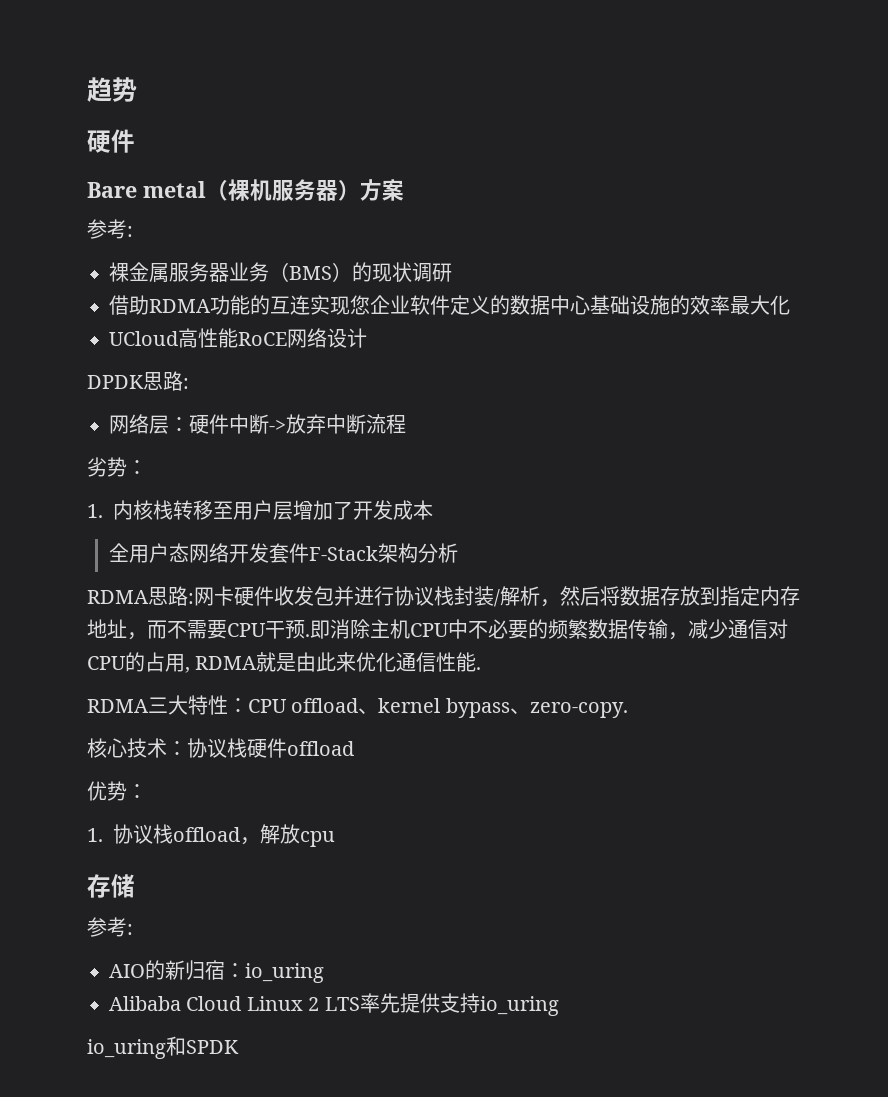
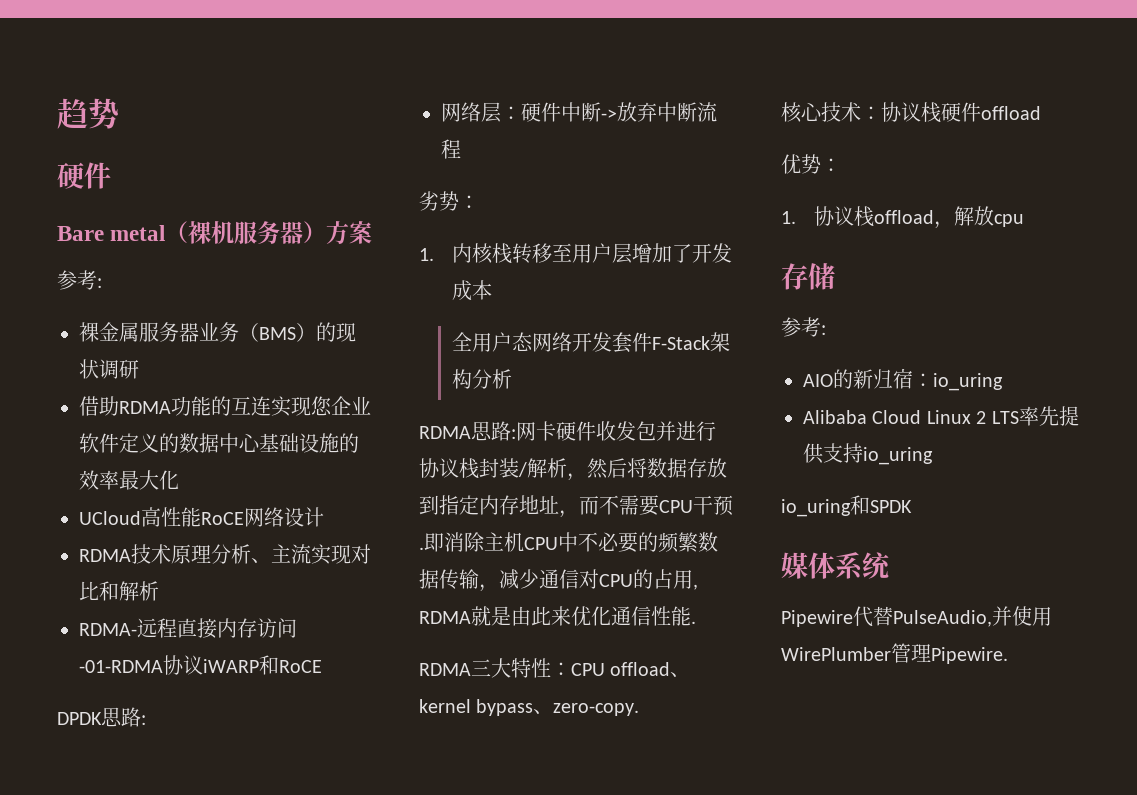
(367, 338) none -> [79,544,371,565] [79,581,159,601] [79,618,297,639] [79,655,322,675] // RDMA技术原理分析、主流实现对比和解析 // RDMA-远程直接内存访问-01-RDMA协议iWARP和RoCE
(239, 1047) none -> [781,552,891,580] [781,606,1052,627] [781,643,1008,664] // 媒体系统 // Pipewire代替PulseAudio,并使用WirePlumber管理Pipewire.

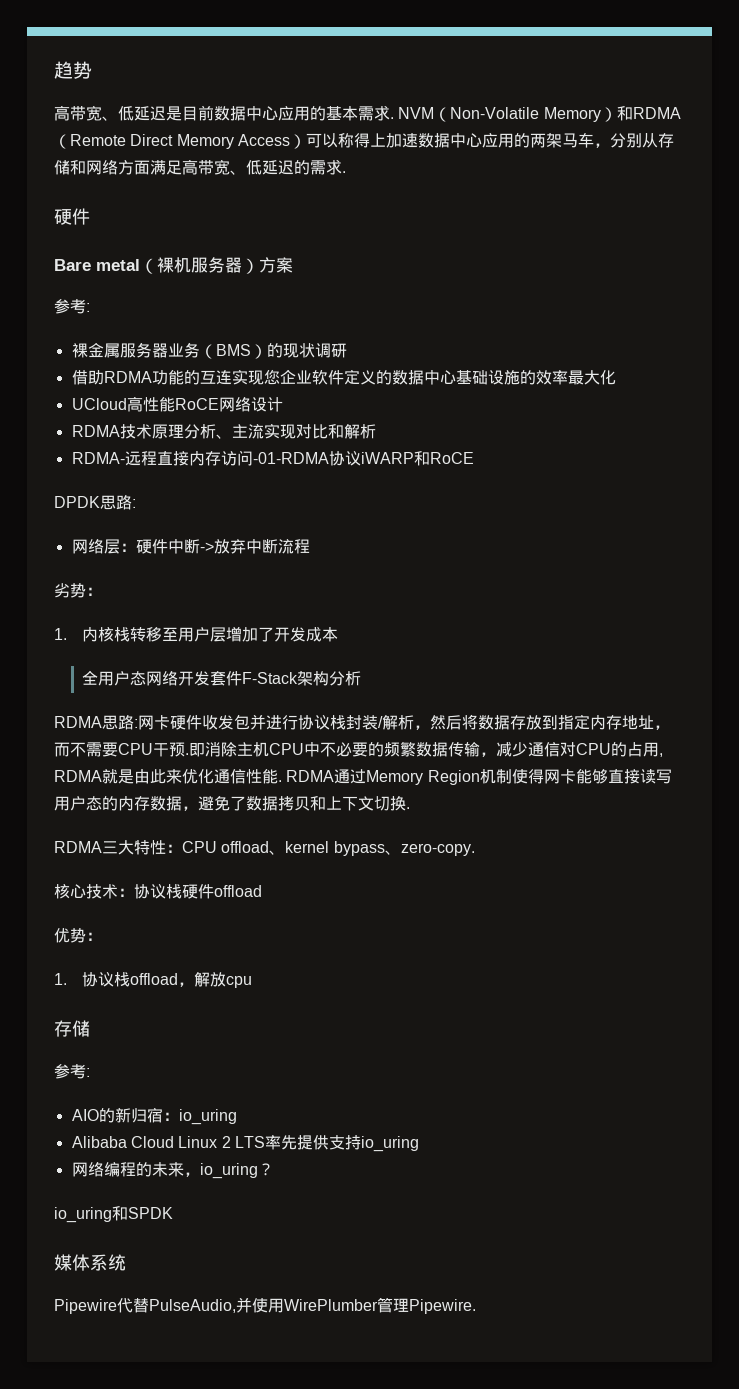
(119, 113) none -> [54,105,681,122] [54,133,674,149] [54,159,346,175] // 高带宽、低延迟是目前数据中心应用的基本需求. NVM（Non-Volatile Memory）和RDMA（Remote Direct Memory Access）可以称得上加速数据中心应用的两架马车，分别从存储和网络方面满足高带宽、低延迟的需求.
(696, 622) none -> [286,769,672,785] [54,796,410,811] RDMA通过Memory Region机制使得网卡能够直接读写用户态的内存数据，避免了数据拷贝和上下文切换.
(933, 456) none -> [71,1162,274,1179] // 网络编程的未来，io_uring？

